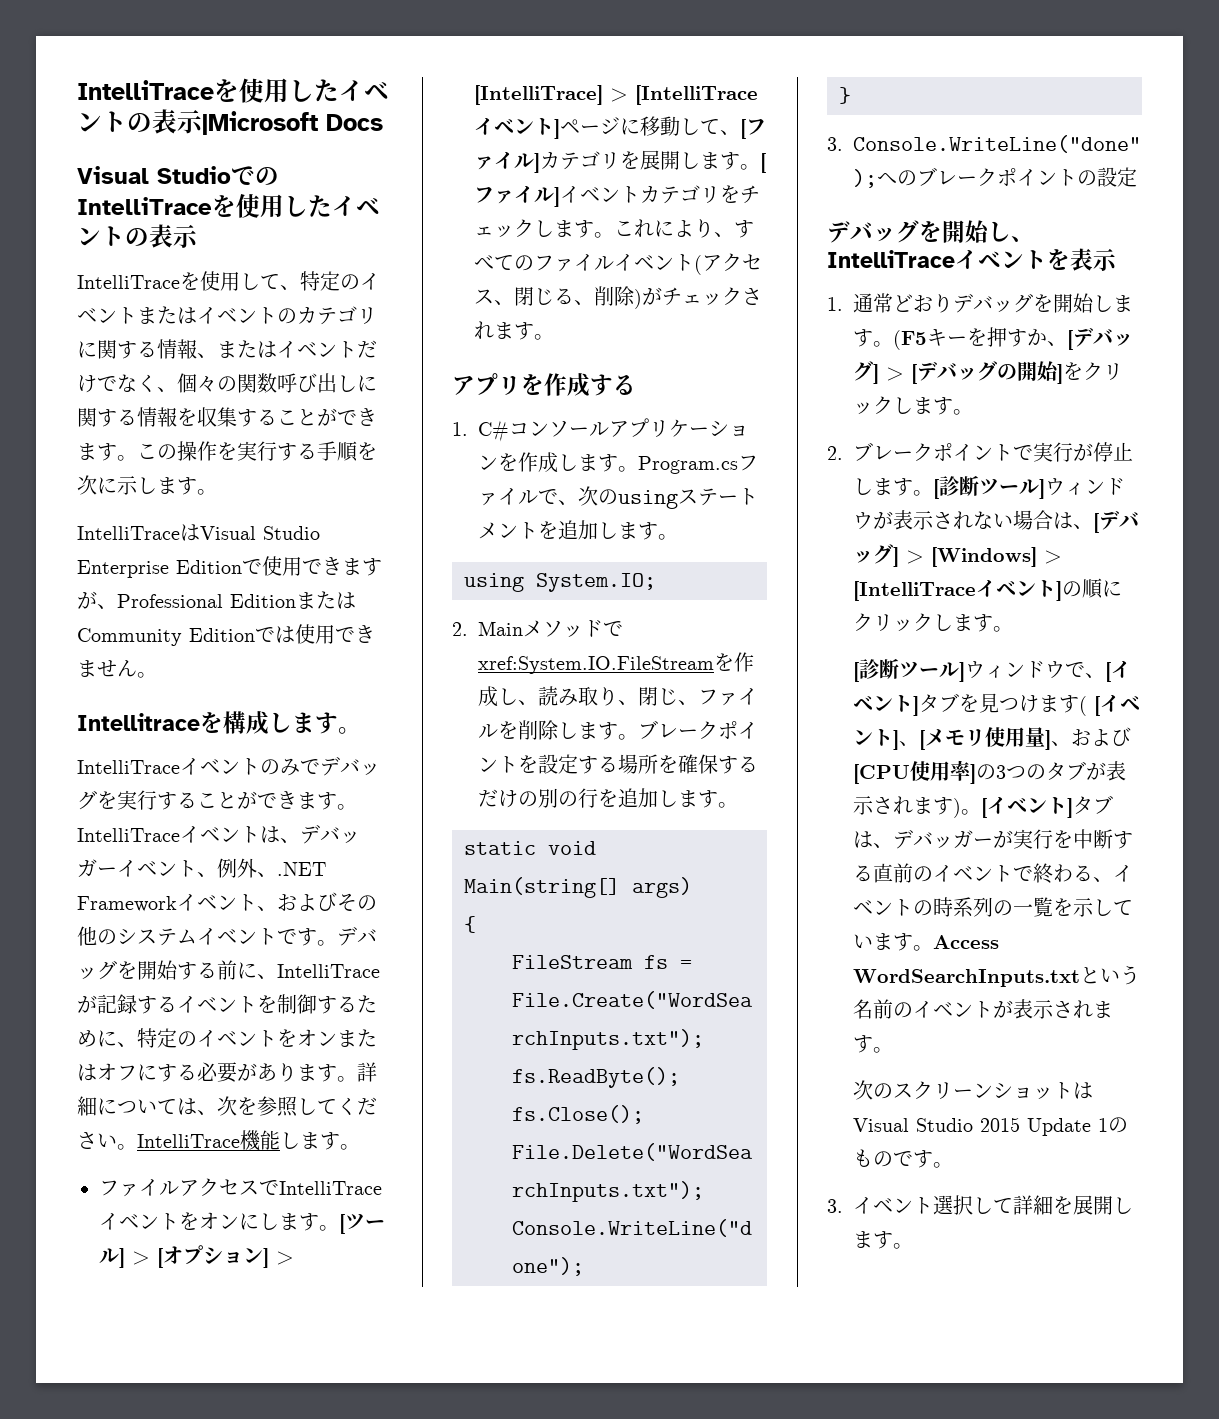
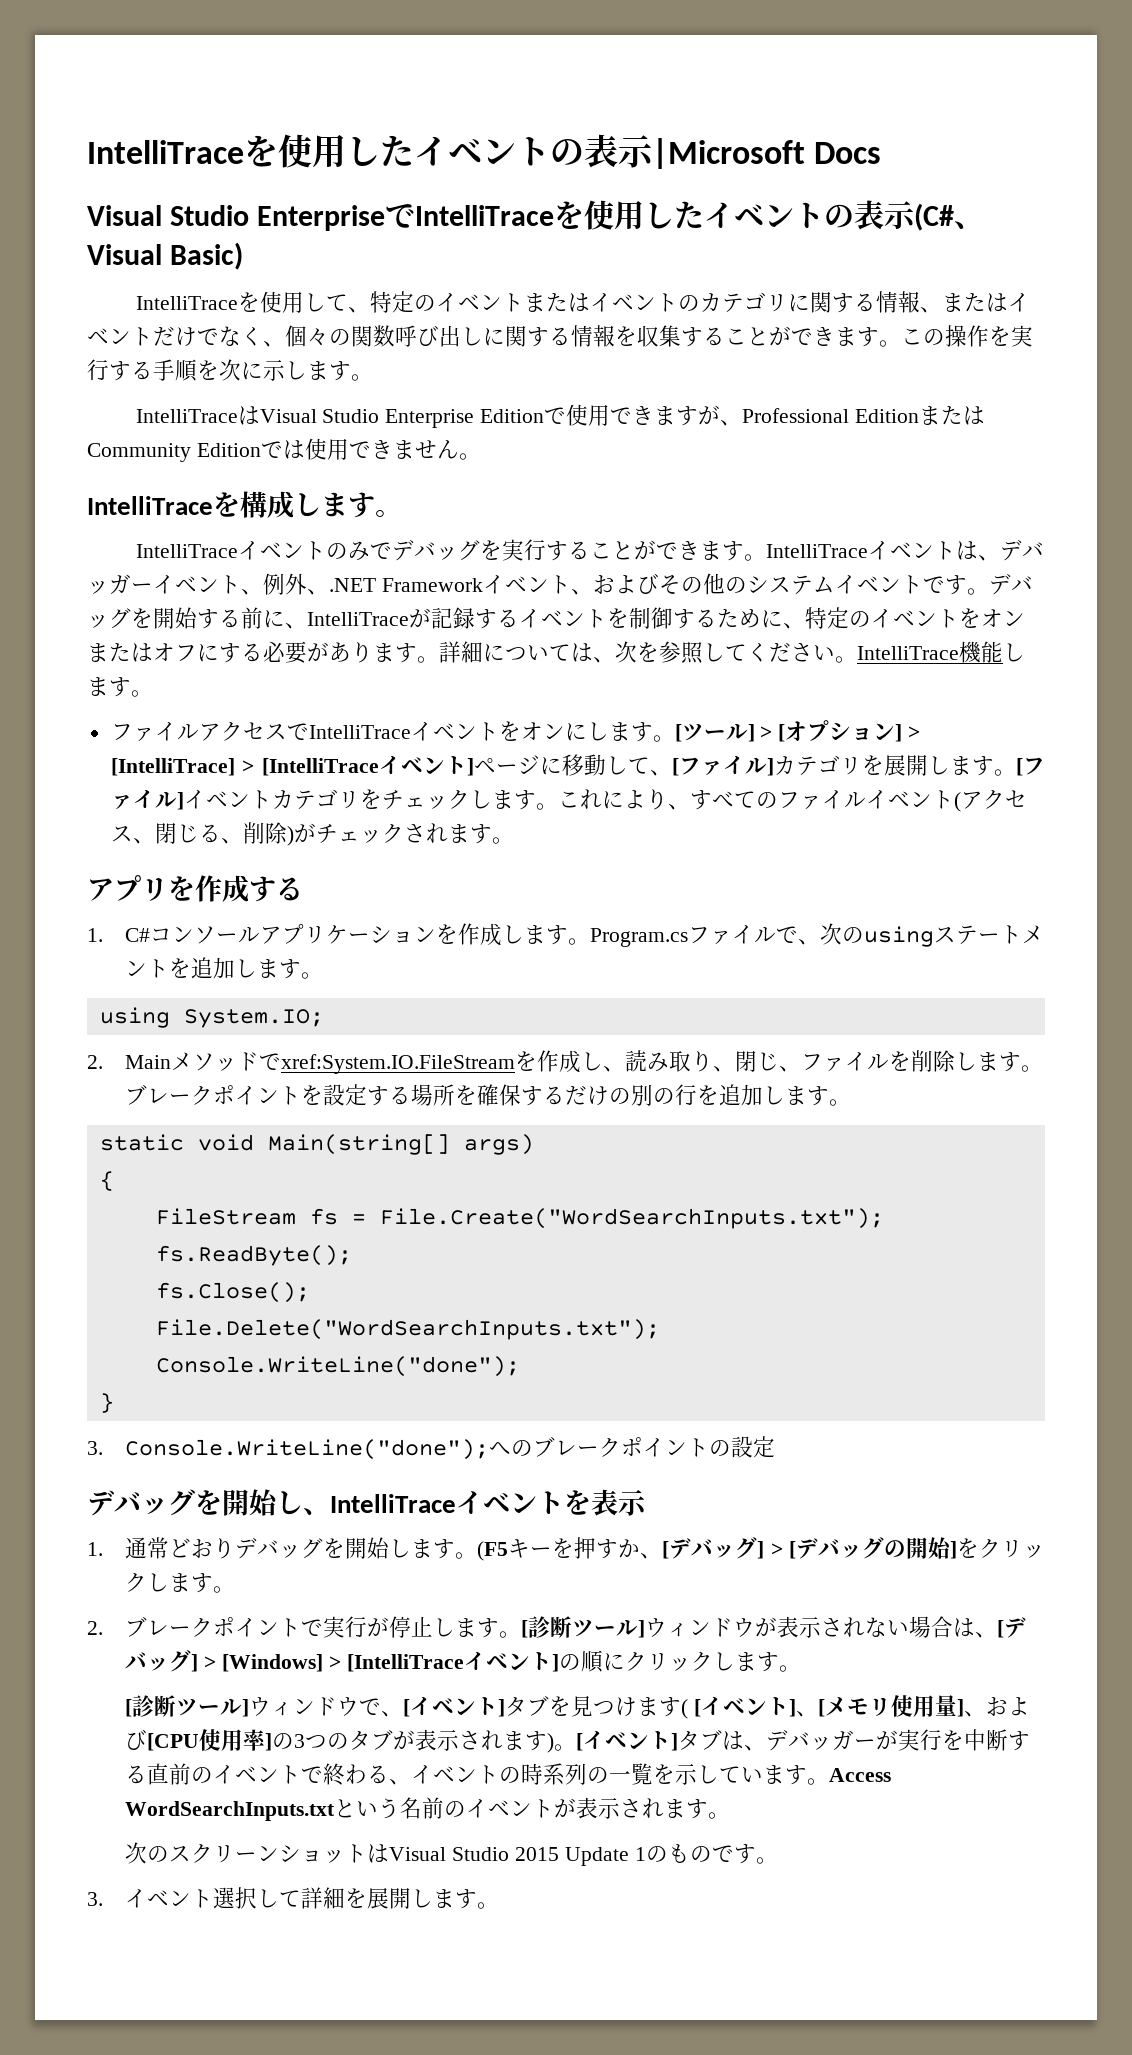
[231,166,279,185] [77,194,380,218] [77,224,198,248] でのIntelliTraceを使用したイベントの表示 -> [257,200,985,231] [87,242,244,270] EnterpriseでIntelliTraceを使用したイベントの表示(C#、Visual Basic)
[77,713,200,731] Intellitrace -> [87,496,213,515] IntelliTrace

